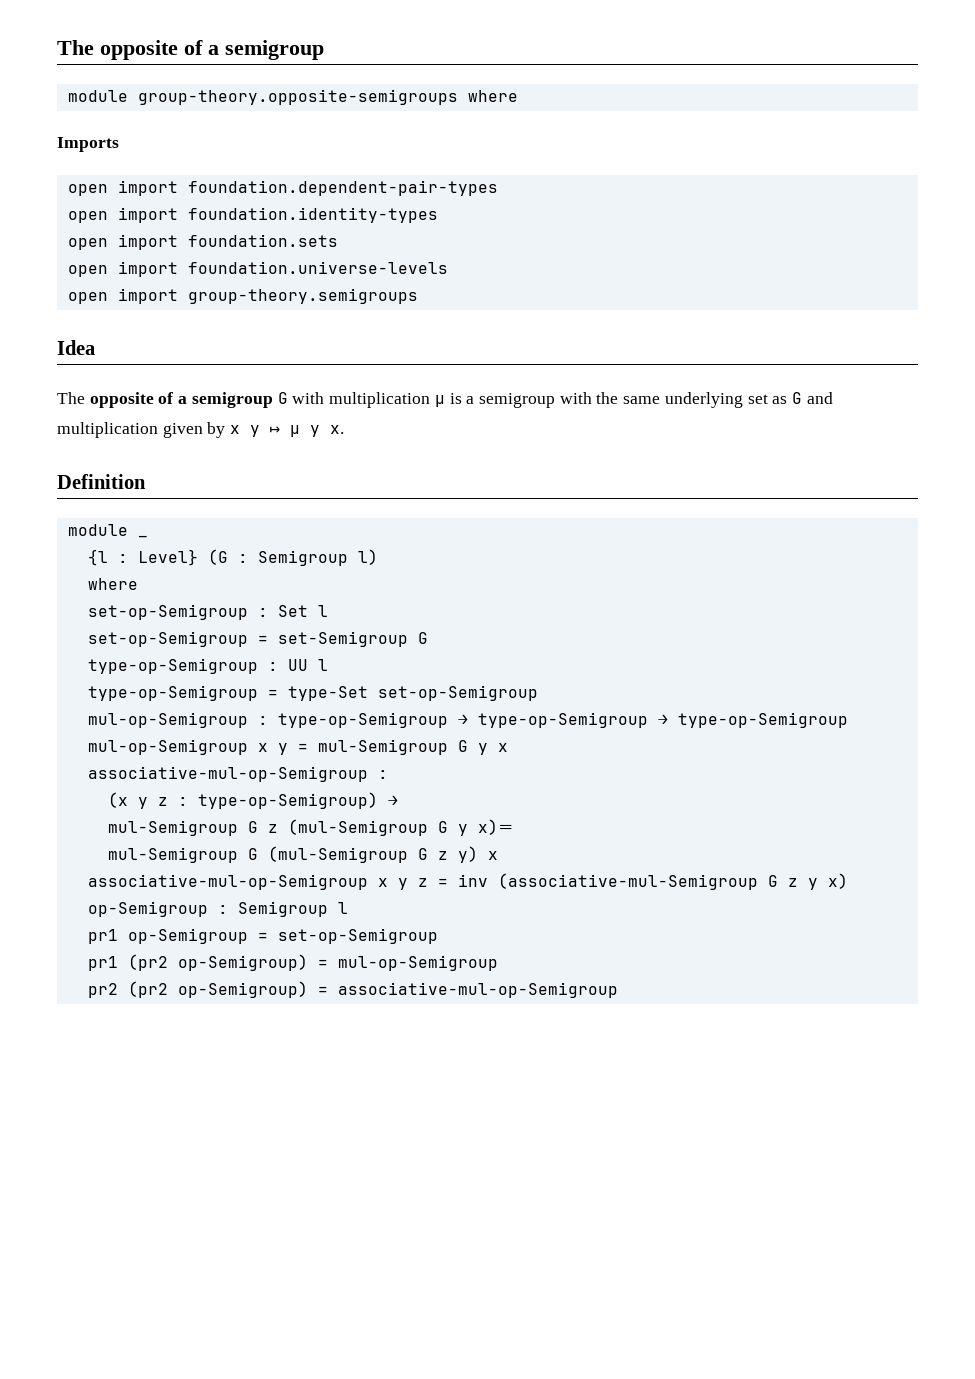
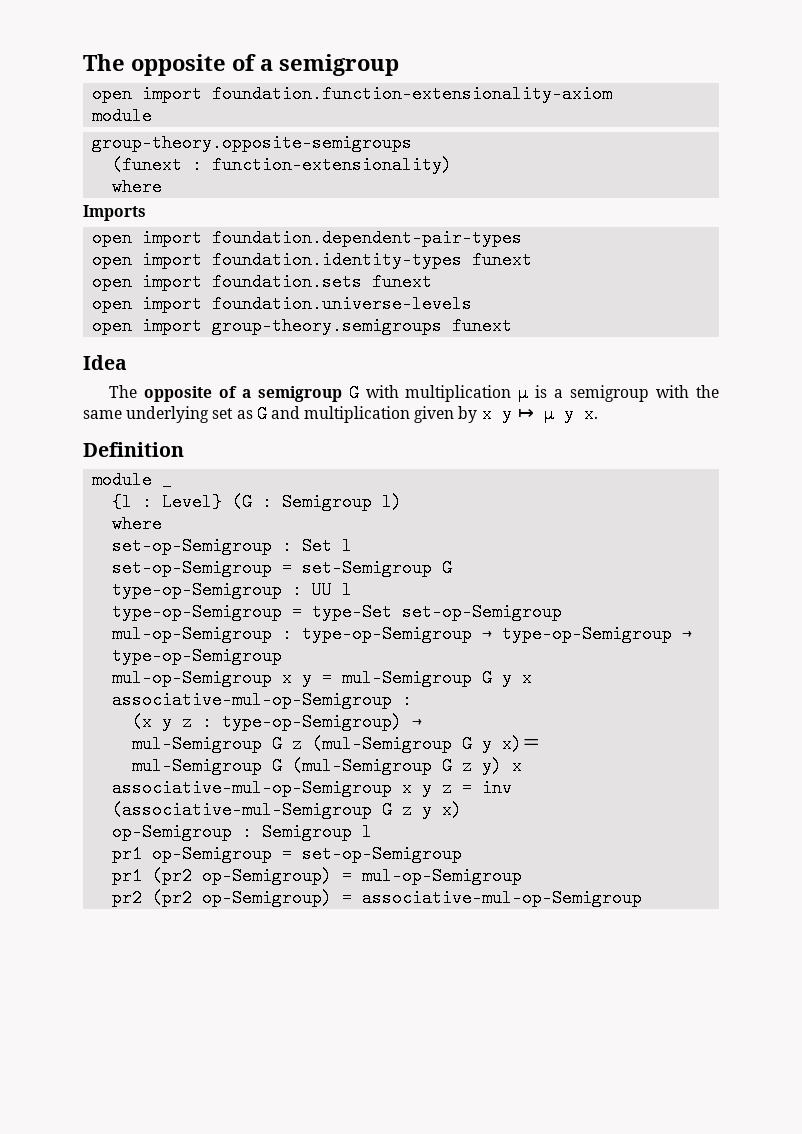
[57,40,324,60] [67,90,128,102] The opposite of a semigroup // module -> [83,54,399,76] [92,85,613,103] [92,107,153,125] The opposite of a semigroup // open import foundation.function-extensionality-axiom // module //
(458, 97) none -> [112,156,453,174] // (funext : function-extensionality) //
(438, 215) none -> [472,251,533,269] funext
(338, 240) none -> [372,273,433,291] funext
(418, 296) none -> [452,317,513,335] funext

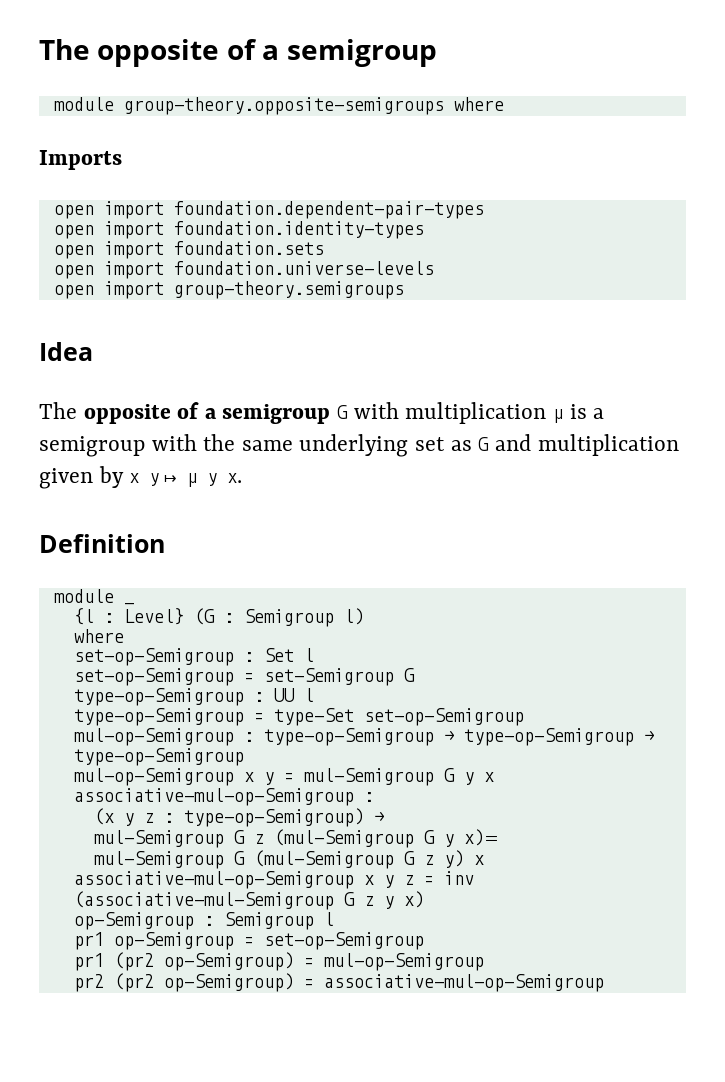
[83,54,399,76] [92,85,613,103] [92,107,153,125] The opposite of a semigroup // open import foundation.function-extensionality-axiom // module // -> [39,39,437,67] [53,97,114,111] The opposite of a semigroup // module
[112,156,453,174] // (funext : function-extensionality) // -> (444, 106) none
[472,251,533,269] funext -> (424, 230) none
[372,273,433,291] funext -> (324, 248) none
[452,317,513,335] funext -> (404, 290) none

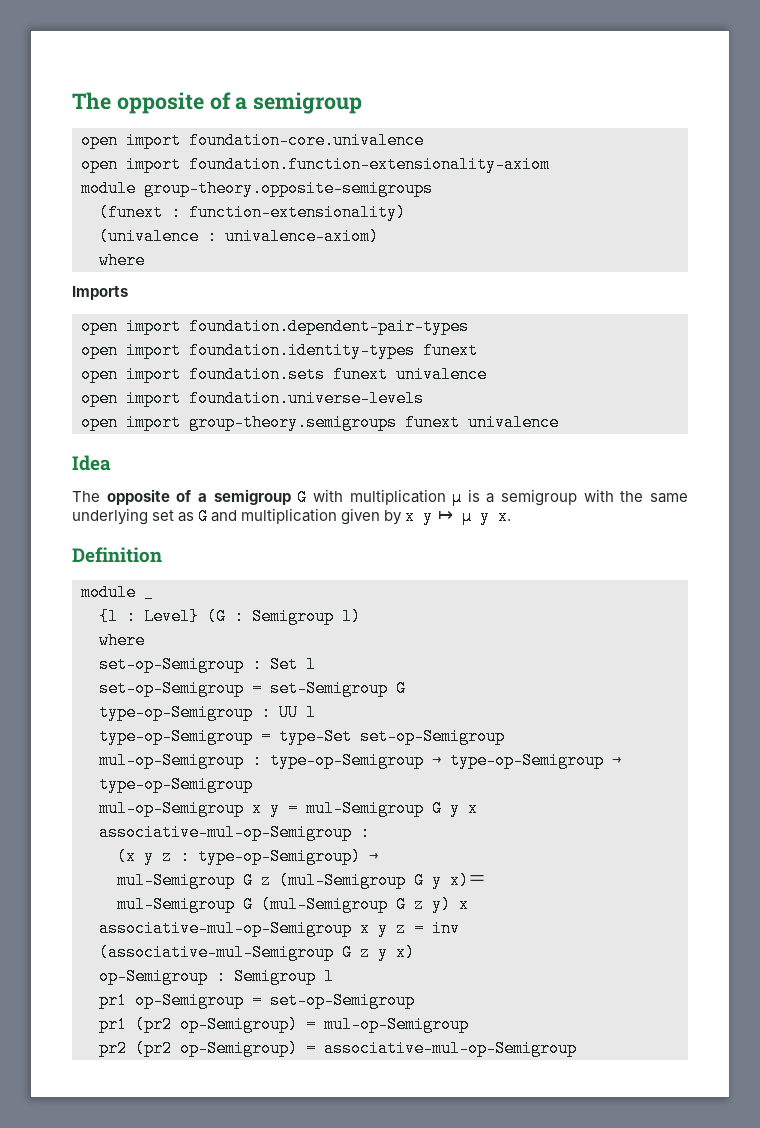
[53,97,444,115] module group-theory.opposite-semigroups -> [81,132,424,149] [81,156,550,173] [81,180,433,197] [99,204,406,221] [99,228,379,245] open import foundation-core.univalence // open import foundation.function-extensionality-axiom // module group-theory.opposite-semigroups // (funext : function-extensionality) // (univalence : univalence-axiom) //
(424, 230) none -> [423,342,478,359] funext
(324, 248) none -> [333,366,487,383] funext univalence
(404, 290) none -> [405,414,559,431] funext univalence

